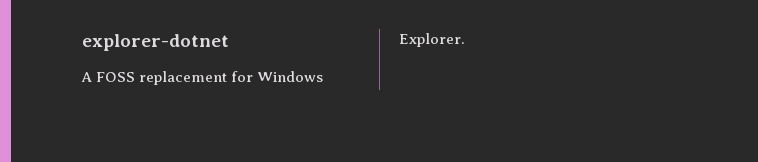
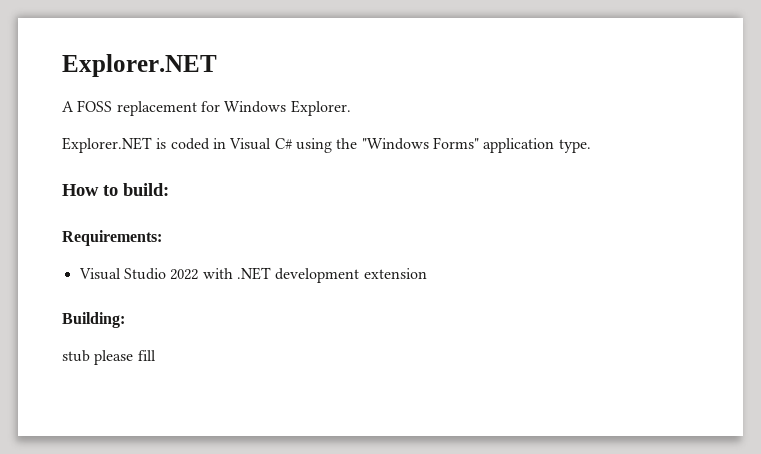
[82,34,229,51] explorer-dotnet -> [62,54,217,77] Explorer.NET
(465, 40) none -> [62,137,591,153] [62,183,169,196] [62,230,162,246] [78,267,427,283] [62,312,125,328] [62,350,156,365] // Explorer.NET is coded in Visual C# using the "Windows Forms" application type. // How to build: // Requirements: // Visual Studio 2022 with .NET development extension // Building: // stub please fill

